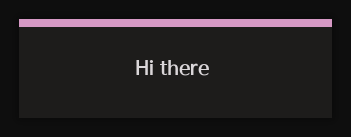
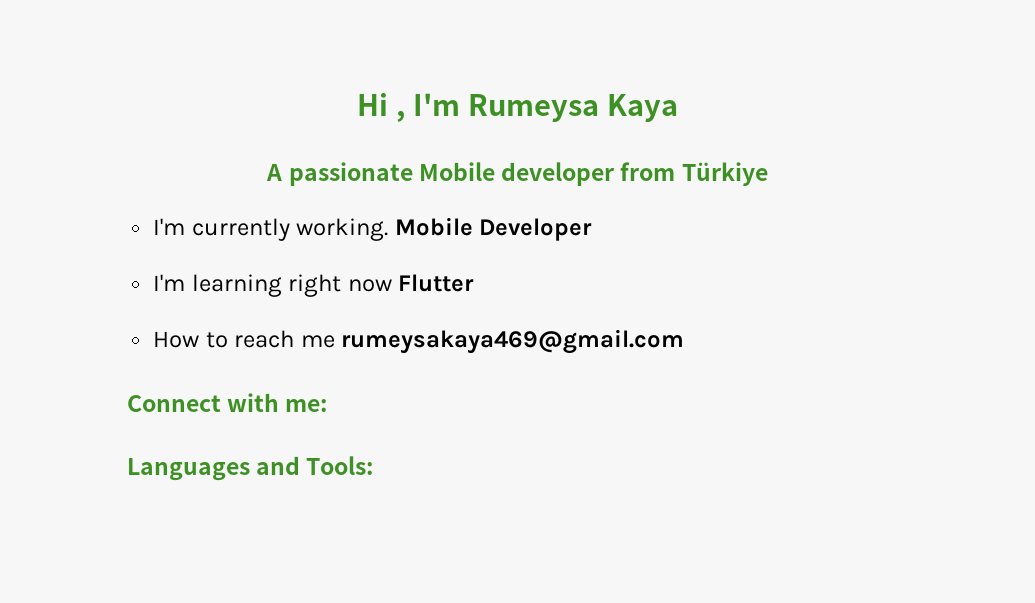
[159,60,209,76] there -> [396,93,678,122] [266,162,768,186] [153,217,593,241] [153,274,475,297] [153,329,685,354] [127,393,328,412] [127,456,374,481] , I'm Rumeysa Kaya // A passionate Mobile developer from Türkiye // I'm currently working. Mobile Developer // I'm learning right now Flutter // How to reach me rumeysakaya469@gmail.com // Connect with me: // Languages and Tools:

